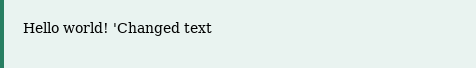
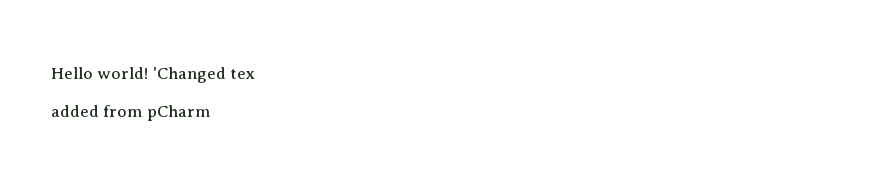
[184,23,212,33] text -> [230,69,256,79] [51,105,210,121] tex // added from pCharm

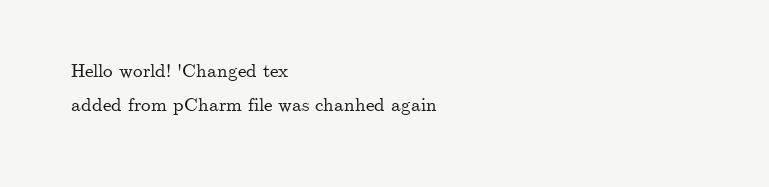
(210, 113) none -> [248,98,437,115] file was chanhed again

